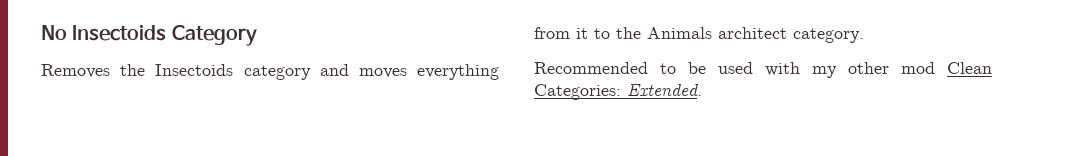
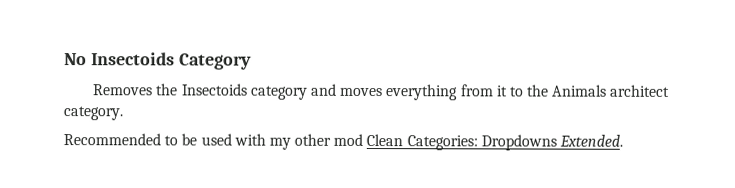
(621, 92) none -> [480,134,557,151] Dropdowns

